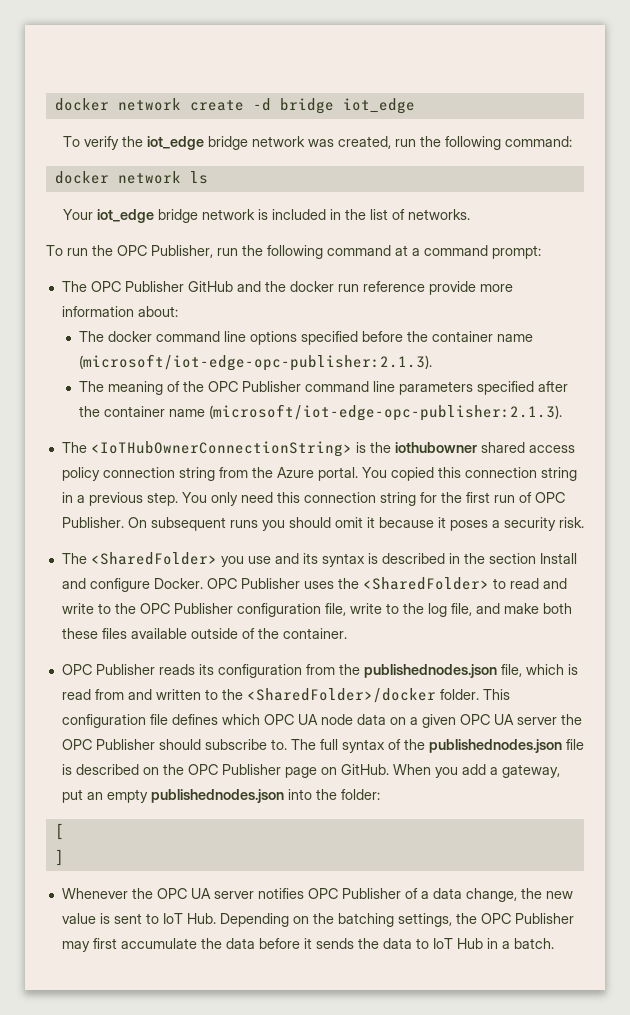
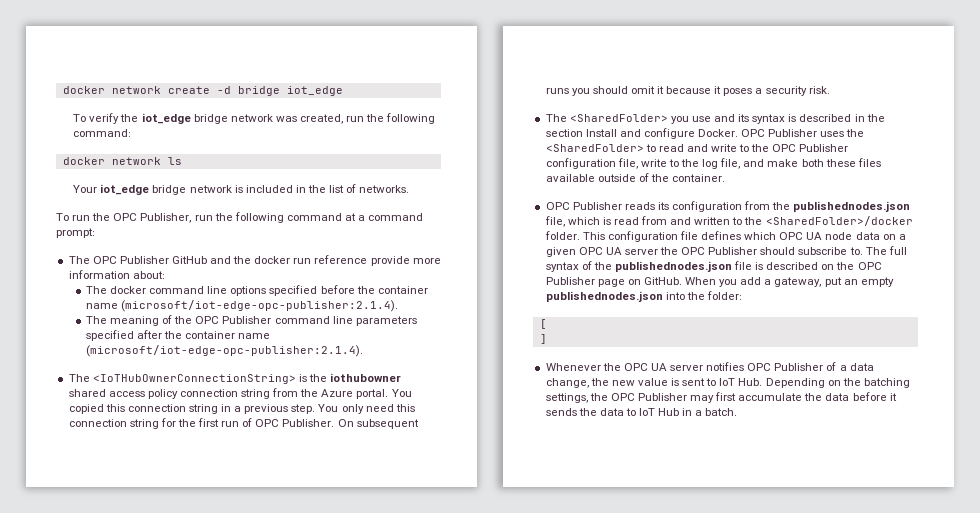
[78,354,432,371] (microsoft/iot-edge-opc-publisher:2.1.3). -> [120,300,398,312] (microsoft/iot-edge-opc-publisher:2.1.4).
[208,404,562,421] (microsoft/iot-edge-opc-publisher:2.1.3). -> [85,345,363,357] (microsoft/iot-edge-opc-publisher:2.1.4).

